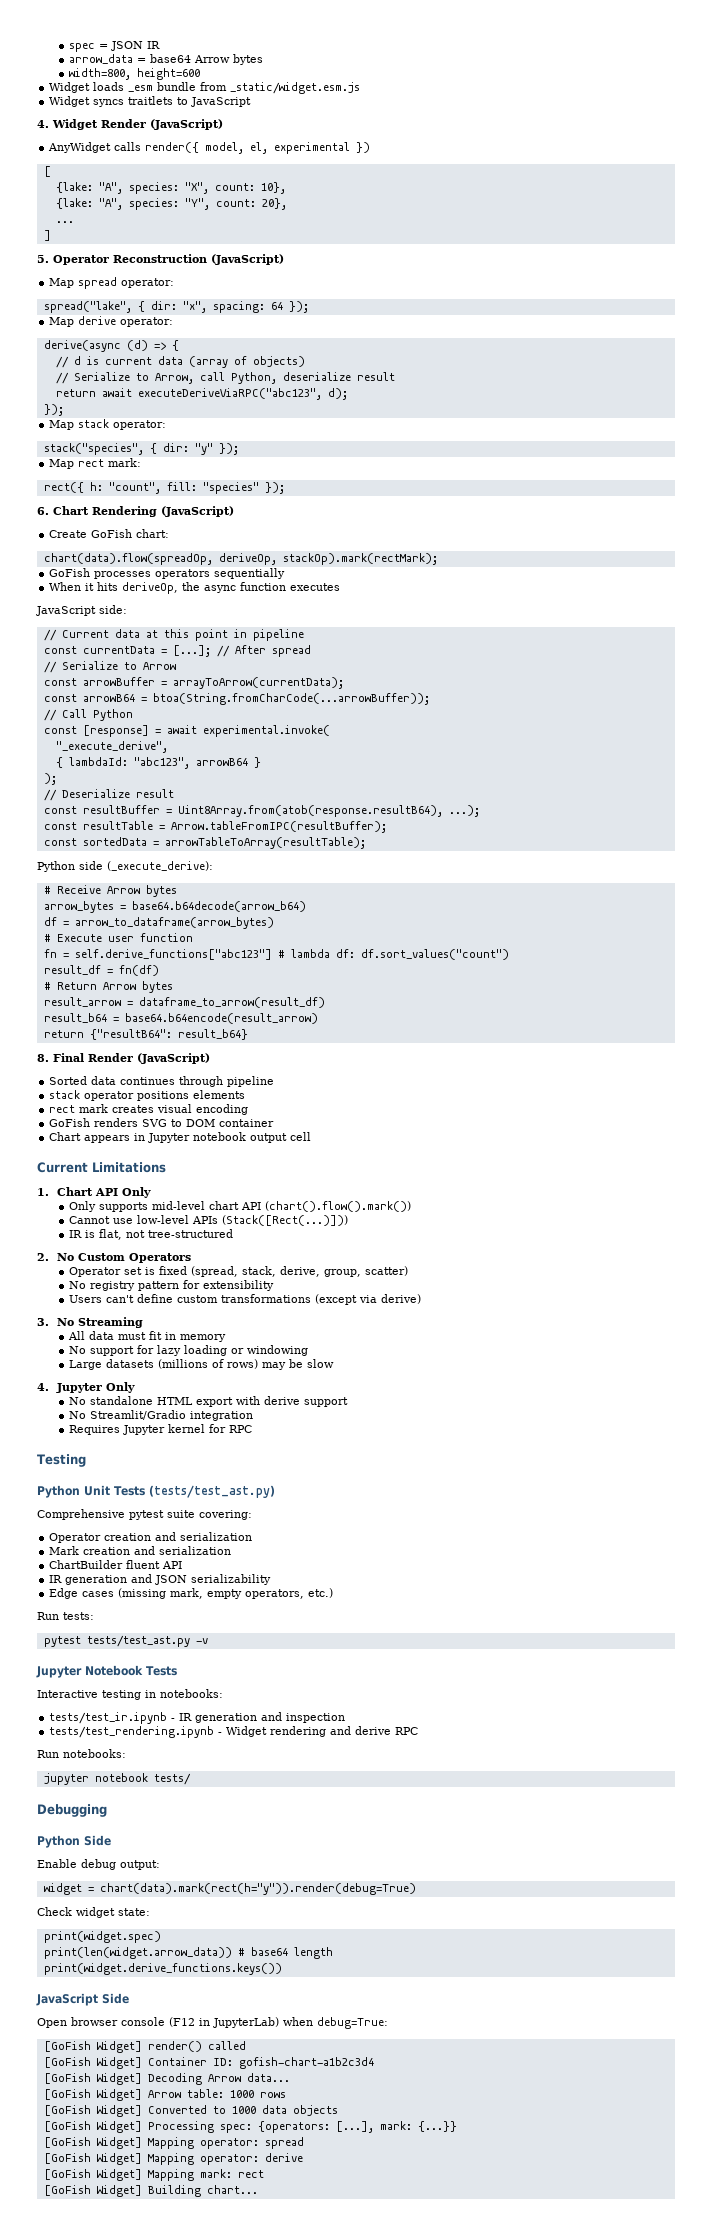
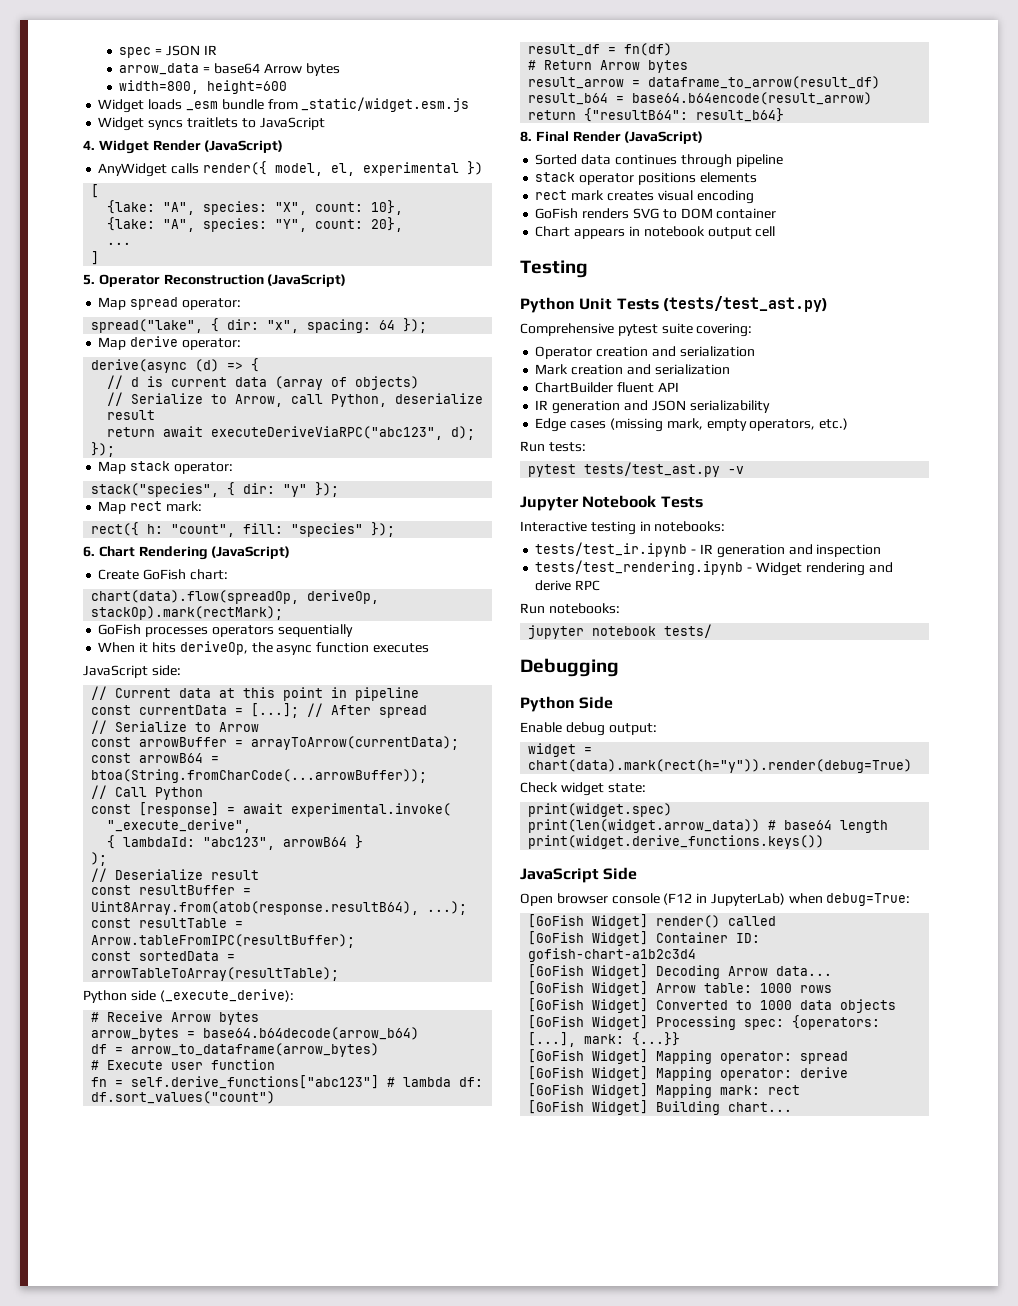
[148,1133,191,1143] Jupyter -> (640, 231) none
[37,1162,166,1173] [37,1187,151,1198] [69,1201,412,1212] [69,1215,349,1226] [69,1229,234,1240] [37,1253,191,1263] [69,1266,409,1277] [69,1280,275,1291] [69,1294,422,1305] [37,1317,143,1328] [68,1331,227,1342] [69,1345,309,1356] [69,1359,335,1370] [37,1382,135,1393] [69,1396,349,1407] [69,1410,254,1421] [69,1424,253,1435] // Current Limitations // 1. Chart API Only // Only supports mid-level chart API (chart().flow().mark()) // Cannot use low-level APIs (Stack([Rect(...)])) // IR is flat, not tree-structured // 2. No Custom Operators // Operator set is fixed (spread, stack, derive, group, scatter) // No registry pattern for extensibility // Users can't define custom transformations (except via derive) // 3. No Streaming // All data must fit in memory // No support for lazy loading or windowing // Large datasets (millions of rows) may be slow // 4. Jupyter Only // No standalone HTML export with derive support // No Streamlit/Gradio integration // Requires Jupyter kernel for RPC -> (776, 231) none

